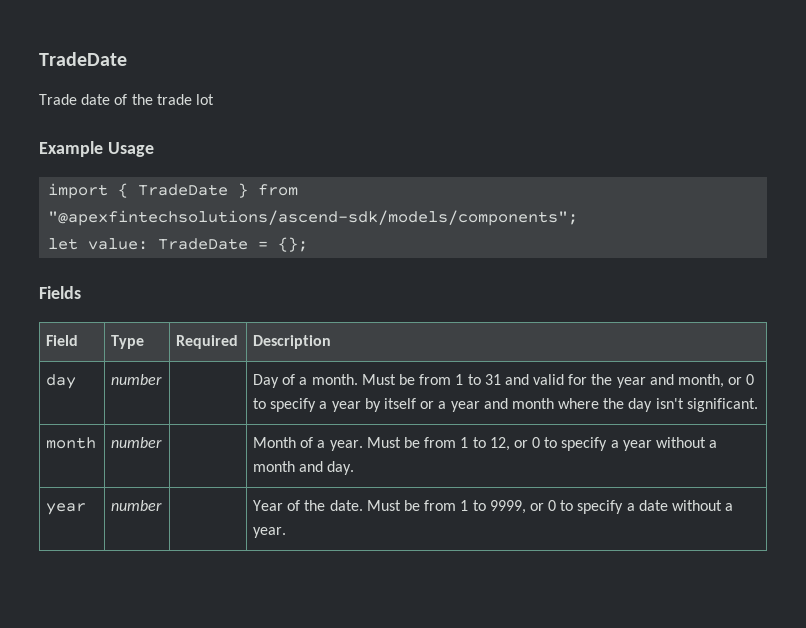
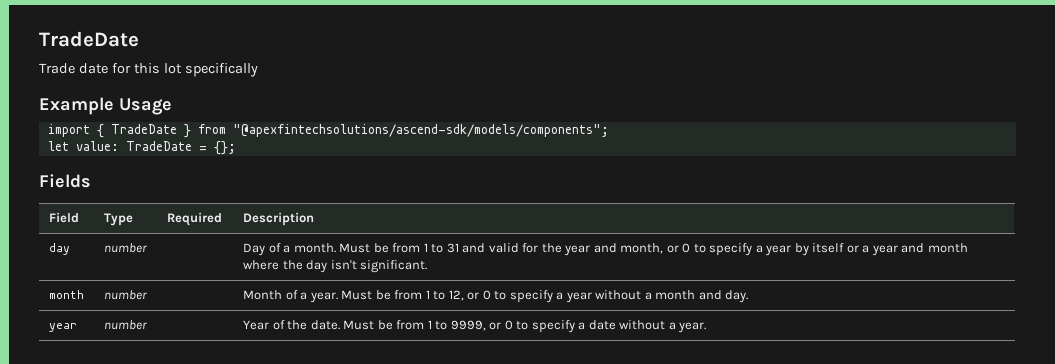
[114,94,192,105] of the trade -> [111,63,160,74] for this
(214, 99) none -> [184,63,258,77] specifically

